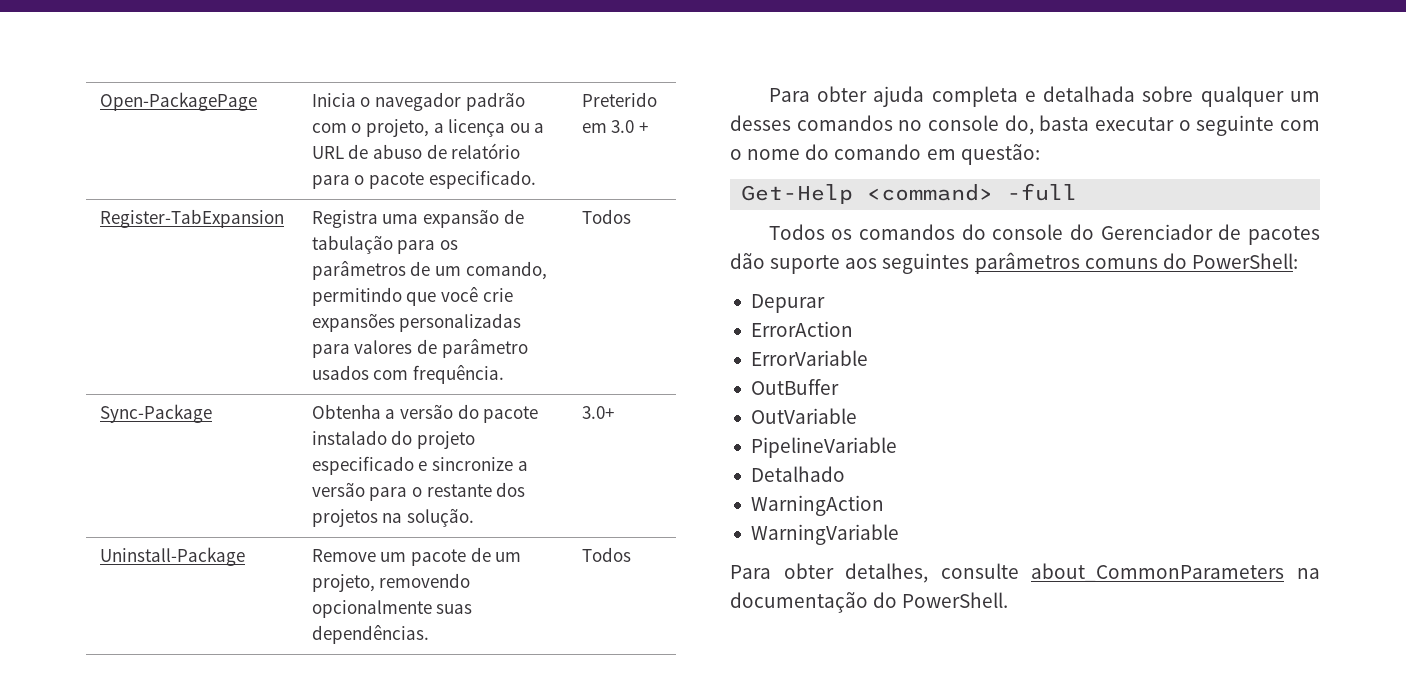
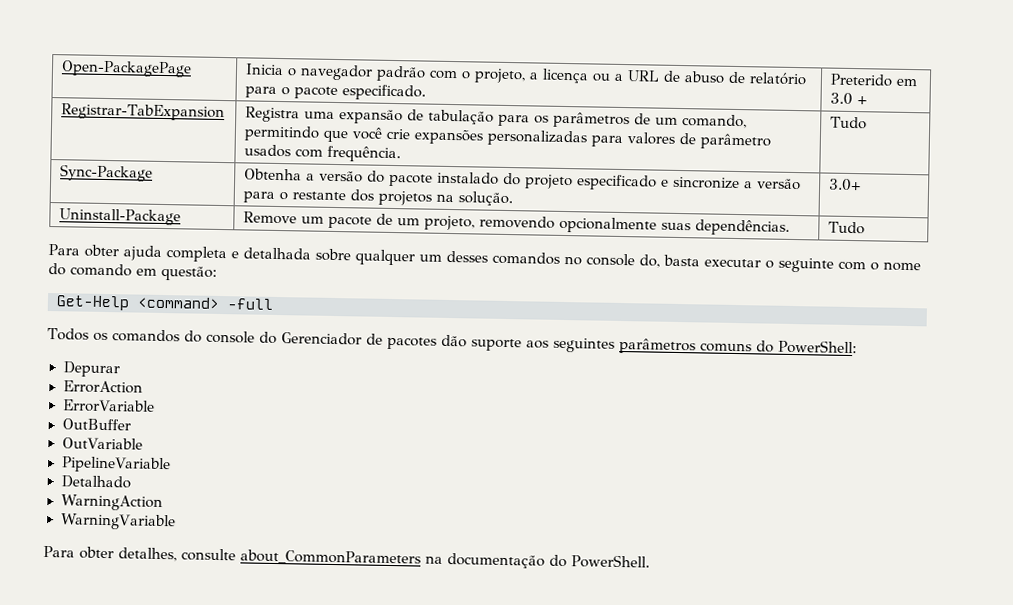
[99,209,284,228] Register-TabExpansion -> [61,103,226,122] Registrar-TabExpansion
[581,209,631,224] Todos -> [830,116,868,130] Tudo
[581,547,631,562] Todos -> [828,221,866,235] Tudo

